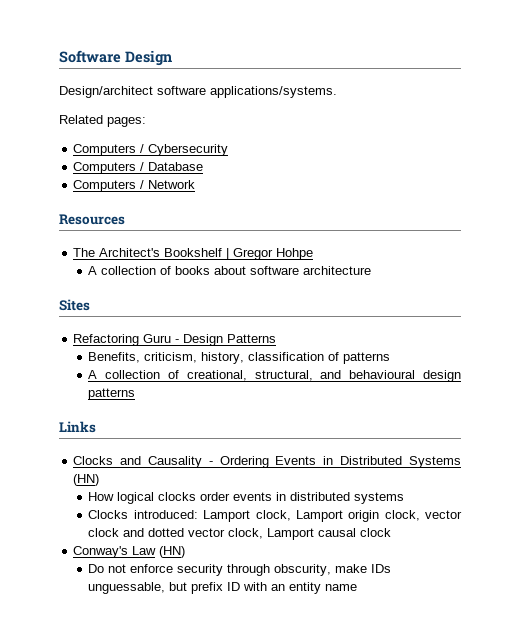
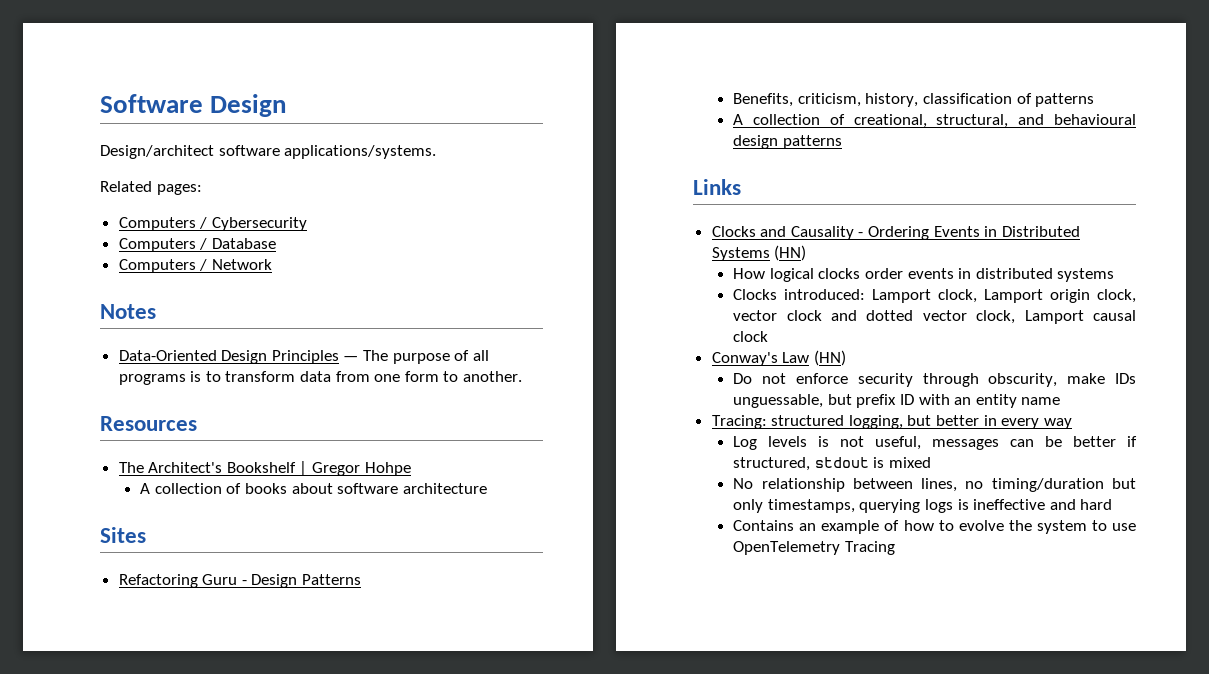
(196, 184) none -> [100,304,156,319] [118,350,489,364] [118,371,523,385] // Notes // Data-Oriented Design Principles — The purpose of all programs is to transform data from one form to another.
(358, 587) none -> [711,415,1072,429] [733,436,1137,450] [733,457,931,471] [733,478,1136,492] [733,499,1113,513] [733,520,1136,534] [733,541,895,555] // Tracing: structured logging, but better in every way // Log levels is not useful, messages can be better if structured, stdout is mixed // No relationship between lines, no timing/duration but only timestamps, querying logs is ineffective and hard // Contains an example of how to evolve the system to use OpenTelemetry Tracing

